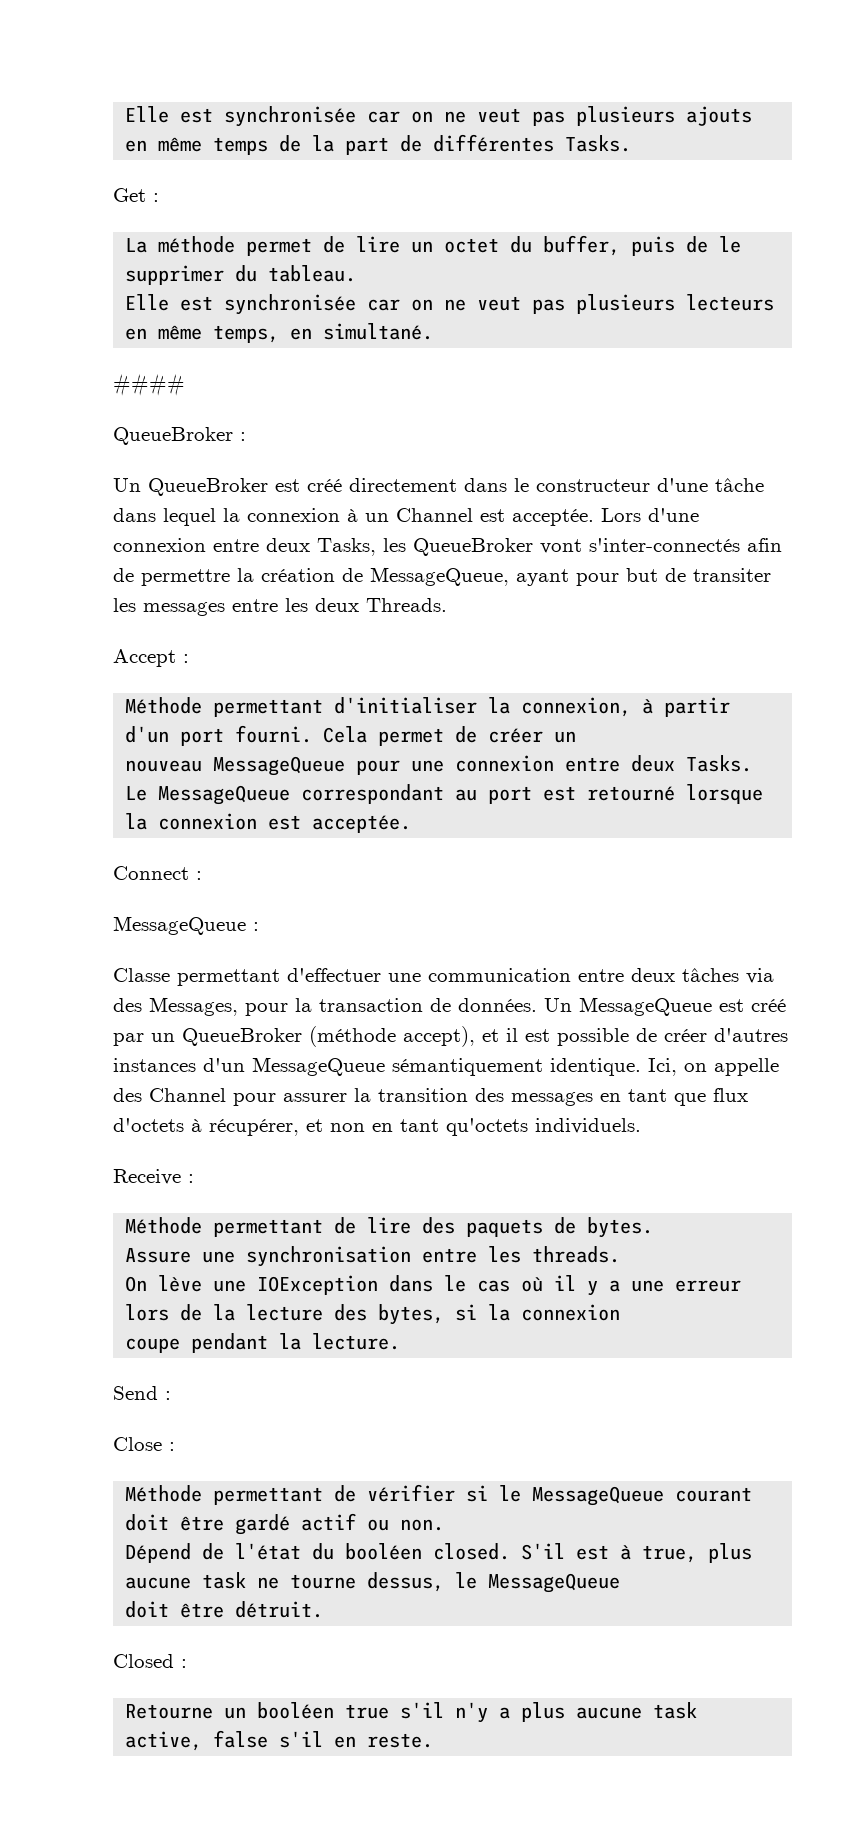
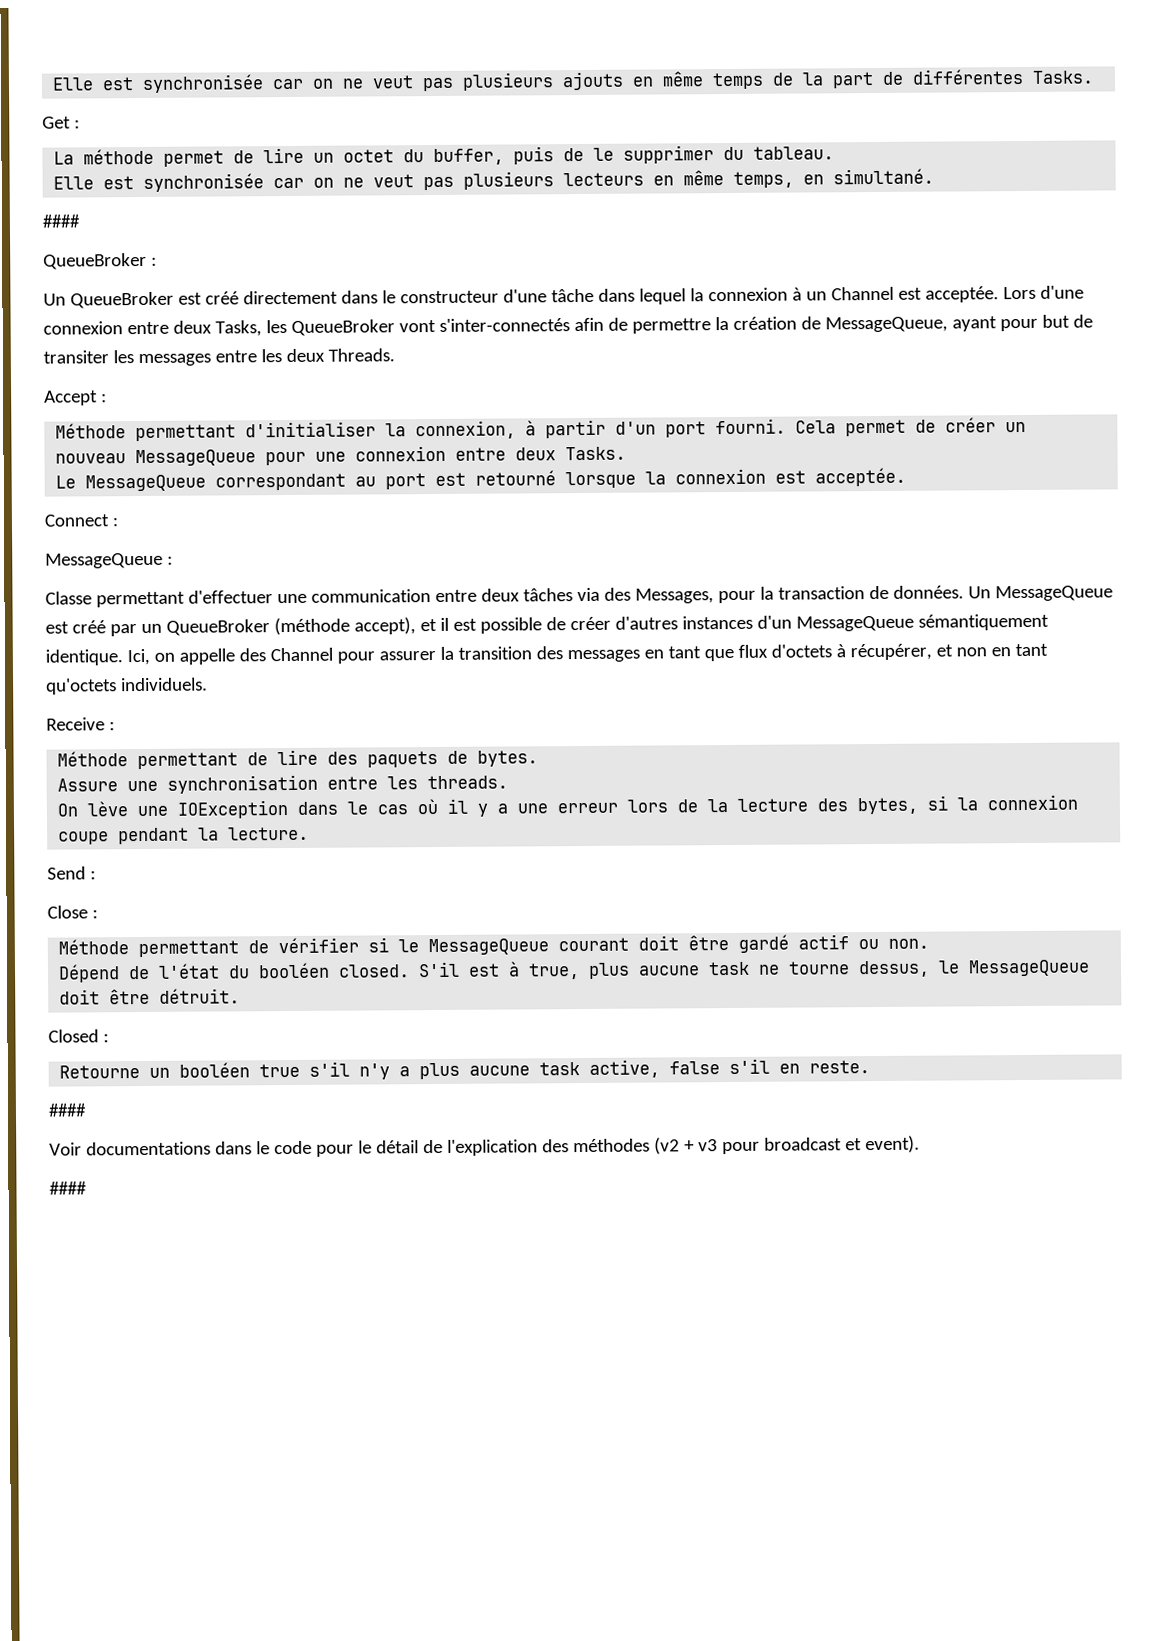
(434, 1740) none -> [48,1103,87,1117] [49,1135,920,1157] [49,1181,87,1195] // #### // Voir documentations dans le code pour le détail de l'explication des méthodes (v2 + v3 pour broadcast et event). // ####

